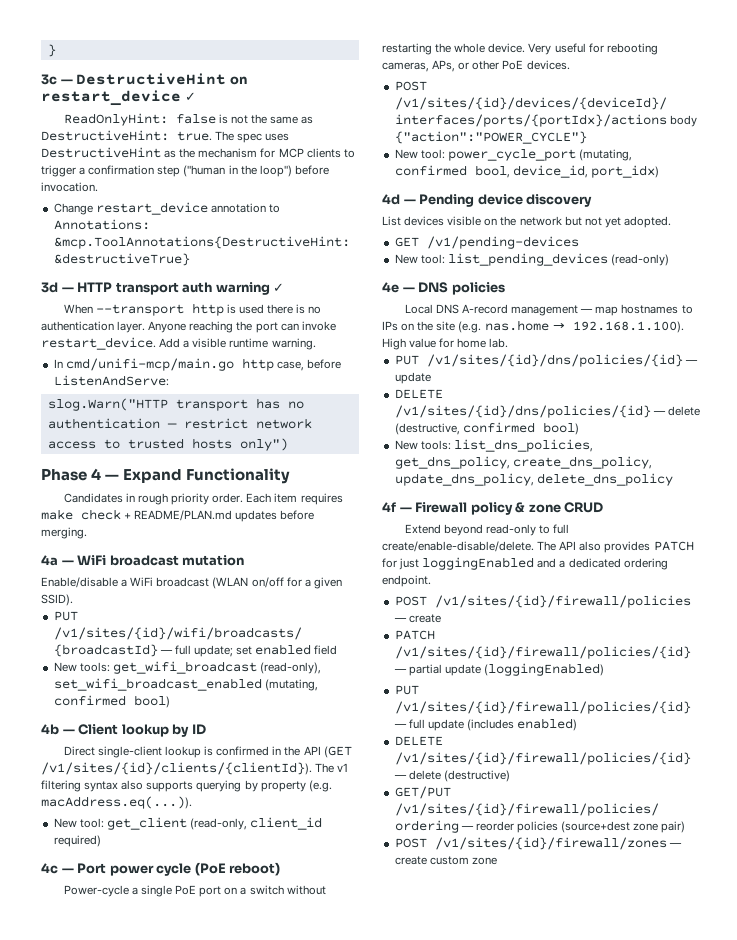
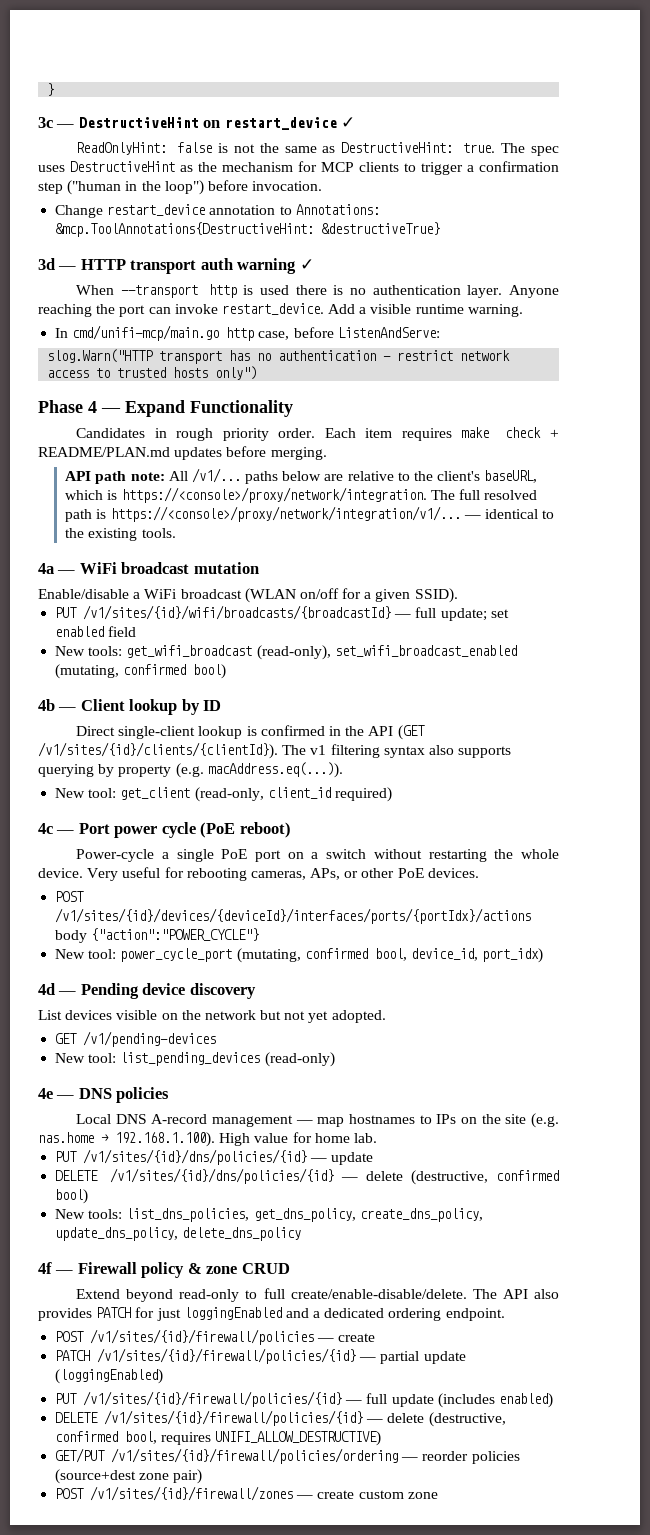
(87, 533) none -> [65,468,538,484] [65,487,538,503] [65,506,555,522] [65,528,176,541] // API path note: All /v1/... paths below are relative to the client's baseURL, which is https://<console>/proxy/network/integration. The full resolved path is https://<console>/proxy/network/integration/v1/... — identical to the existing tools.
[443,770,510,782] (destructive) -> [428,1412,506,1427] [55,1431,382,1446] (destructive, confirmed bool, requires UNIFI_ALLOW_DESTRUCTIVE)

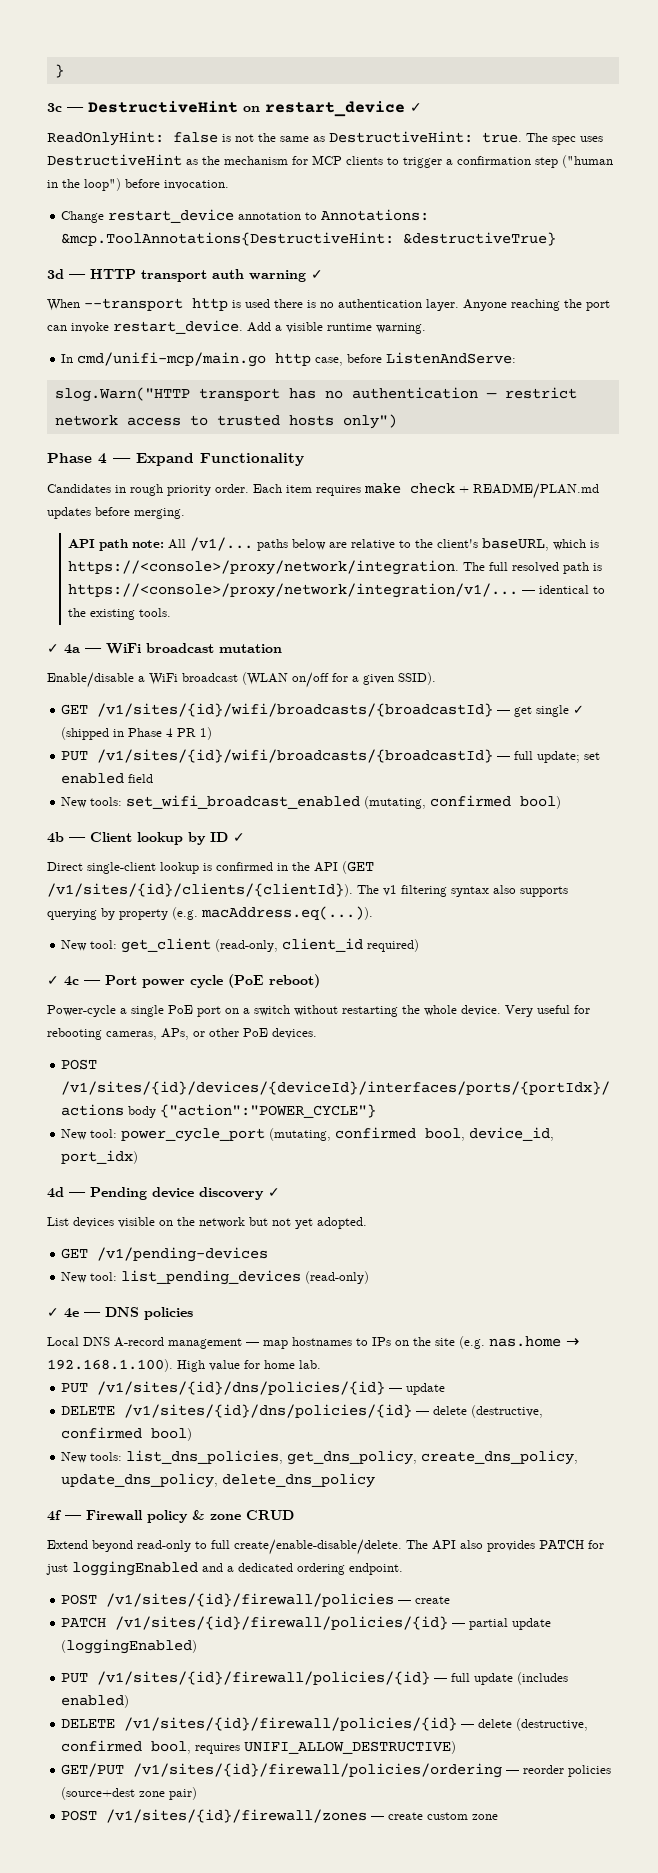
(176, 533) none -> [47,644,59,653] ✓
(458, 595) none -> [61,703,585,717] [61,727,213,740] // GET /v1/sites/{id}/wifi/broadcasts/{broadcastId} — get single ✓ (shipped in Phase 4 PR 1)
[126,645,331,660] get_wifi_broadcast (read-only), -> (123, 801) none
(222, 705) none -> [233,833,245,842] ✓
(392, 794) none -> [47,976,59,985] ✓
(256, 991) none -> [268,1188,280,1197] ✓
(335, 1059) none -> [47,1308,59,1317] ✓

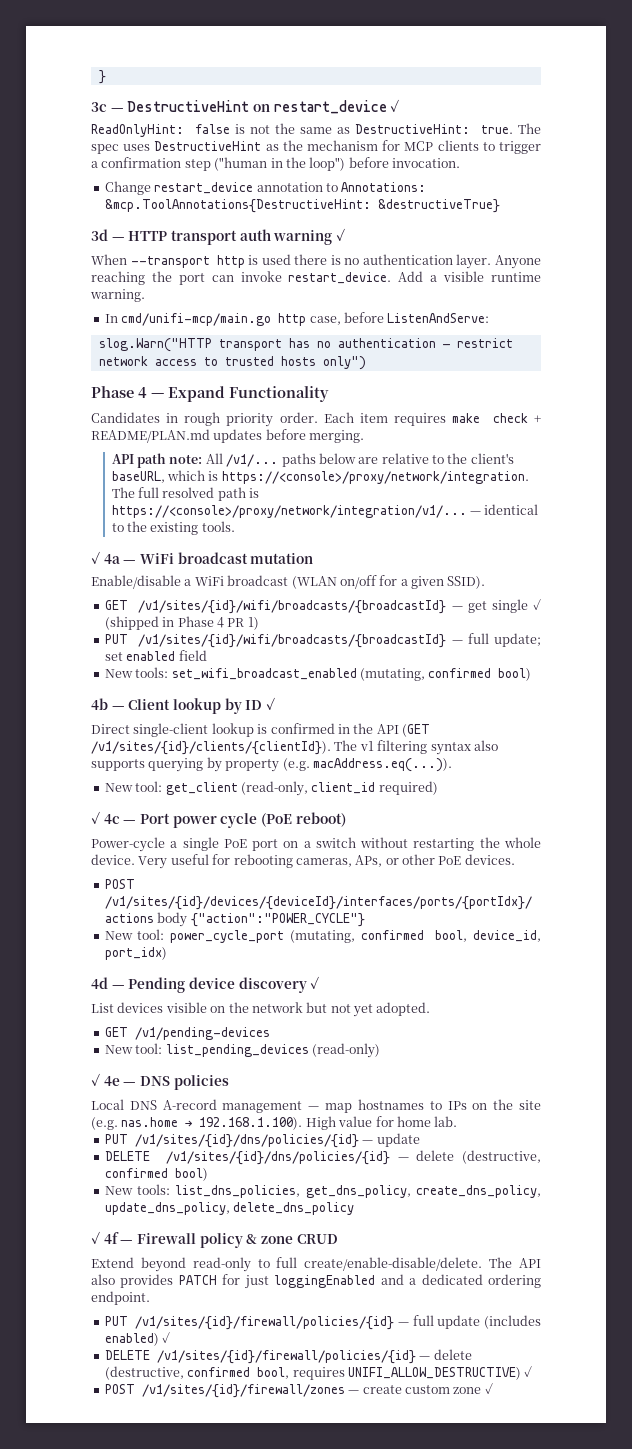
(376, 1480) none -> [91,1231,100,1244] ✓
[61,1593,451,1607] [61,1616,552,1630] [61,1639,198,1654] // POST /v1/sites/{id}/firewall/policies — create // PATCH /v1/sites/{id}/firewall/policies/{id} — partial update (loggingEnabled) -> (150, 1298) none
(130, 1701) none -> [162,1332,171,1343] ✓
[61,1763,612,1778] [61,1787,198,1800] // GET/PUT /v1/sites/{id}/firewall/policies/ordering — reorder policies (source+dest zone pair) -> [524,1366,533,1377] ✓
(499, 1817) none -> [484,1383,493,1394] ✓

